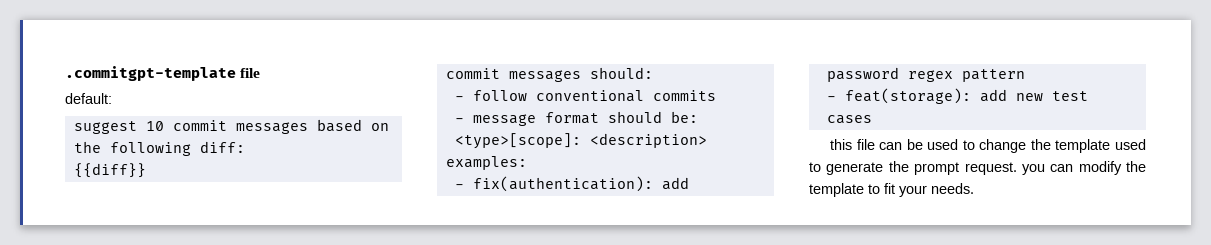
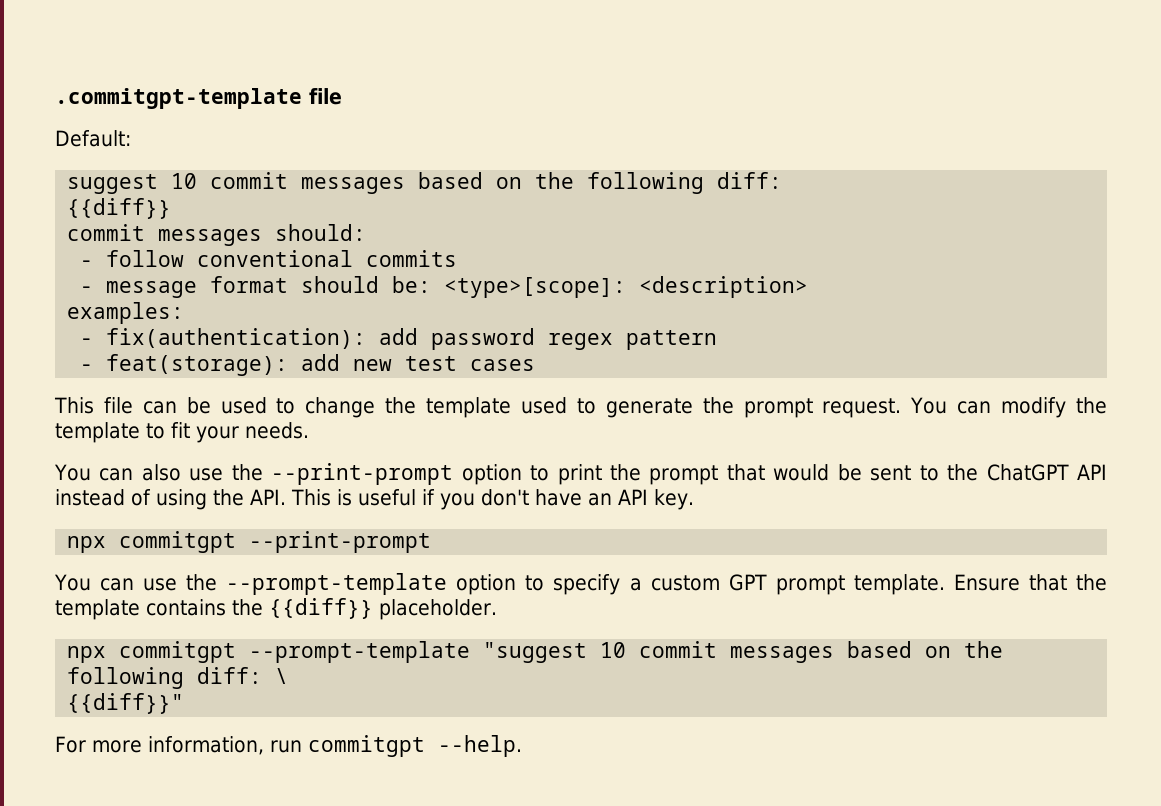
[65,93,112,104] default: -> [55,130,131,147] Default:
[830,139,853,150] this -> [54,397,94,414] This
[1021,164,1045,175] you -> [910,397,948,414] You
(974, 188) none -> [54,463,1107,485] [55,489,694,510] [67,531,432,553] [54,573,1108,595] [55,598,497,620] [67,641,1004,663] [67,667,289,689] [67,693,185,714] [55,735,522,757] // You can also use the --print-prompt option to print the prompt that would be sent to the ChatGPT API instead of using the API. This is useful if you don't have an API key. // npx commitgpt --print-prompt // You can use the --prompt-template option to specify a custom GPT prompt template. Ensure that the template contains the {{diff}} placeholder. // npx commitgpt --prompt-template "suggest 10 commit messages based on the following diff: \ // {{diff}}" // For more information, run commitgpt --help.

